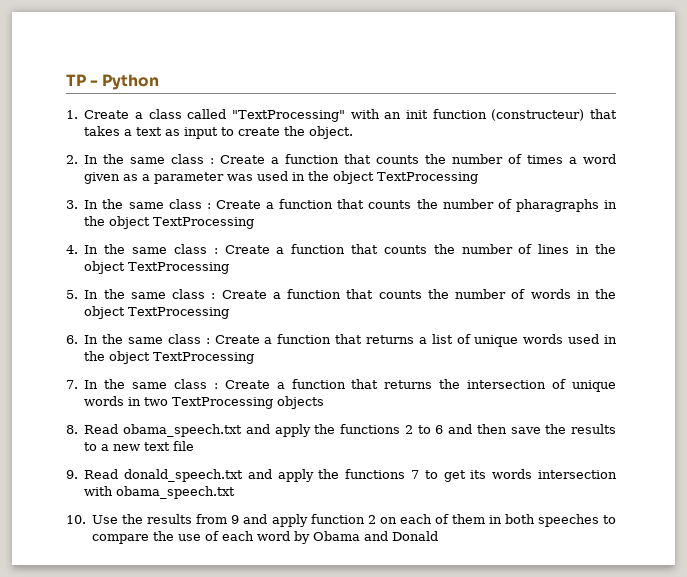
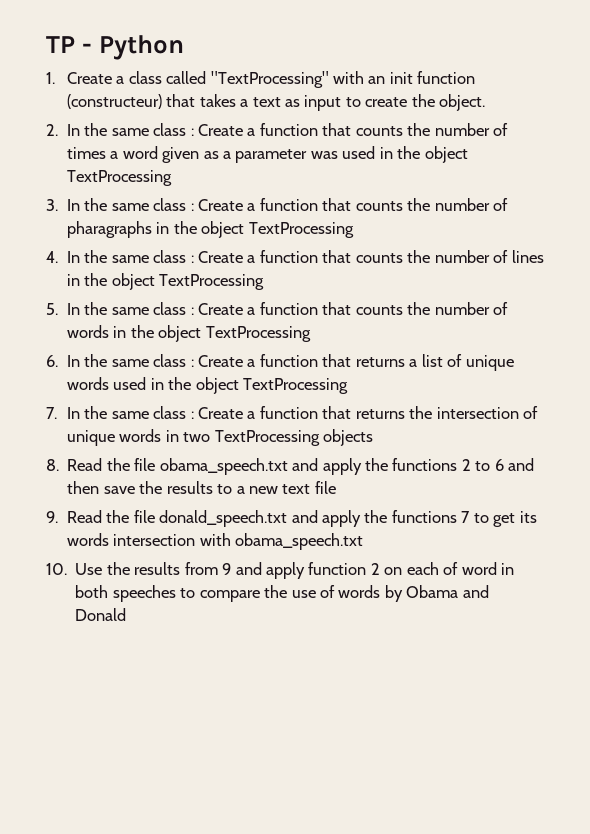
(119, 429) none -> [106,458,156,471] the file
(119, 474) none -> [106,510,155,523] the file
[451,514,485,524] them -> [461,562,497,575] word
[222,531,291,541] each word -> [338,585,381,598] words

